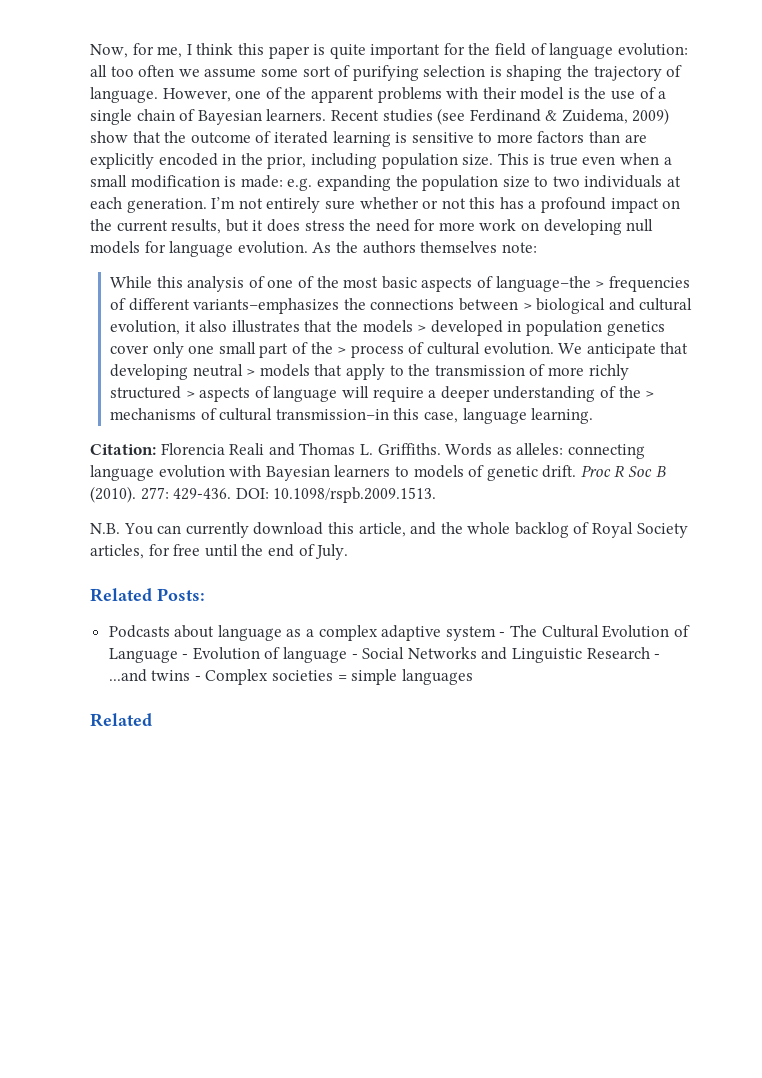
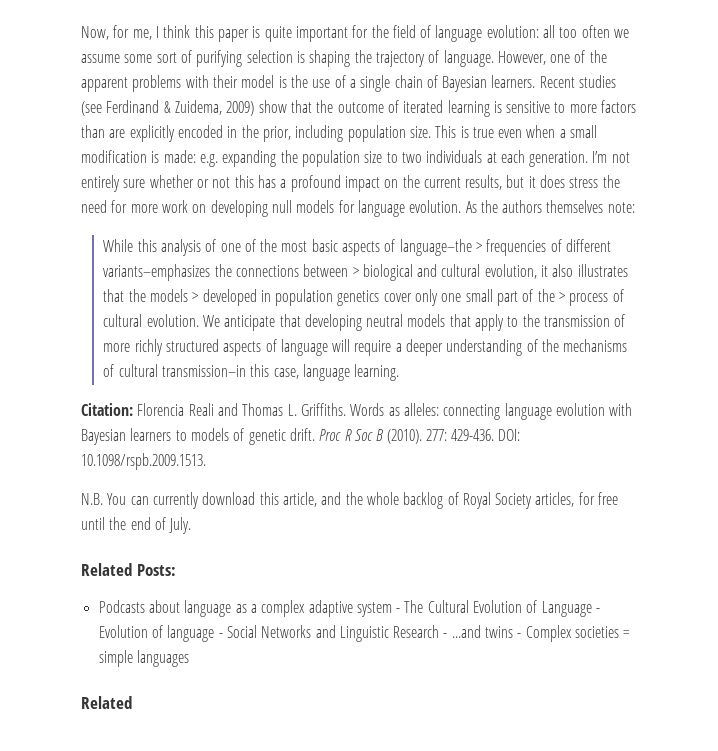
[246,369,256,376] > -> (404, 320) none
[185,391,195,398] > -> (219, 345) none
[645,391,655,398] > -> (560, 345) none

